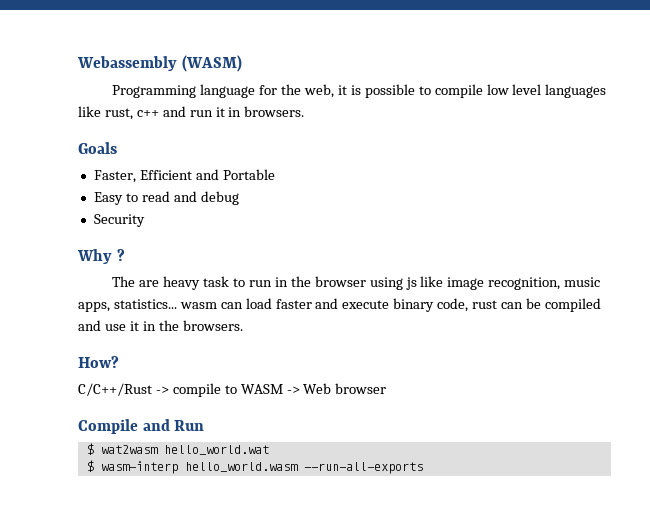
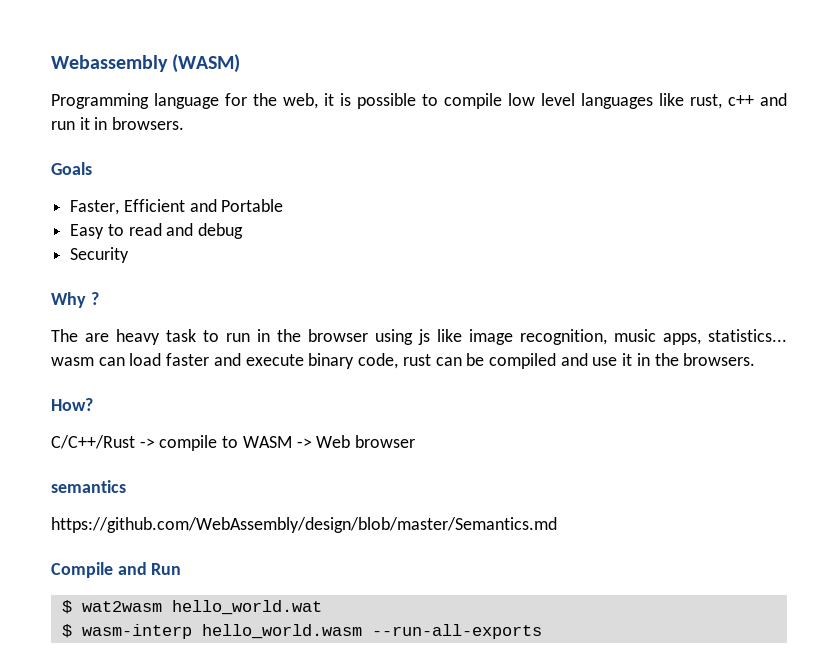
(387, 388) none -> [51,480,126,493] [51,517,557,533] // semantics // https://github.com/WebAssembly/design/blob/master/Semantics.md

